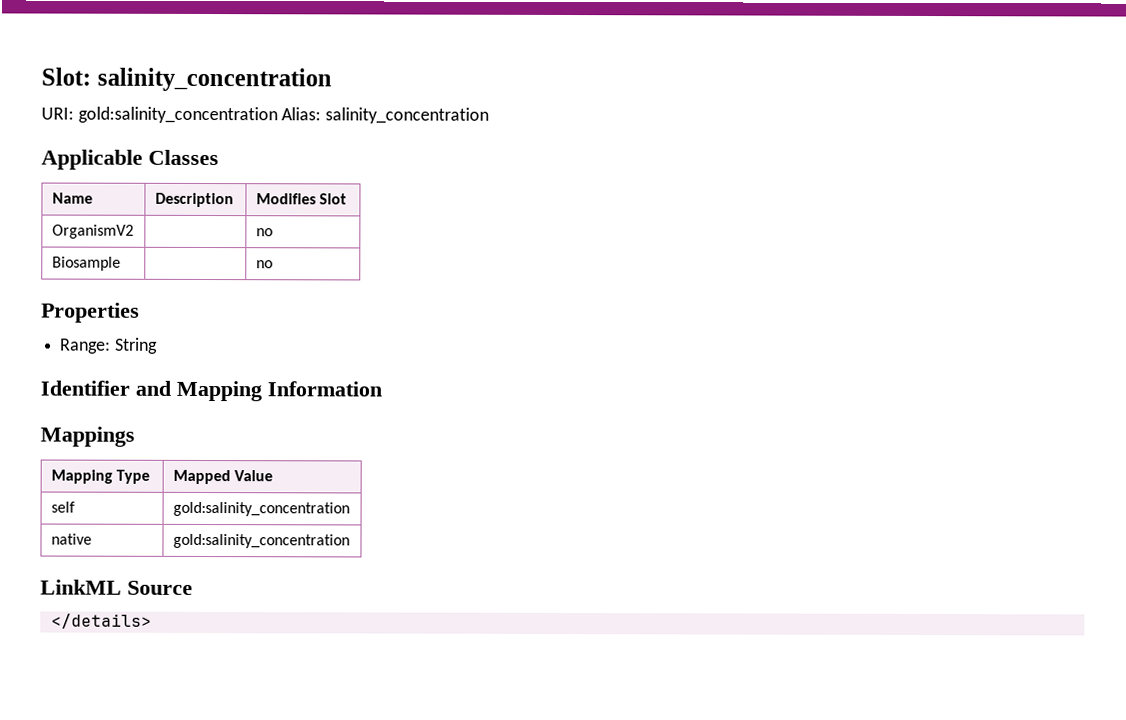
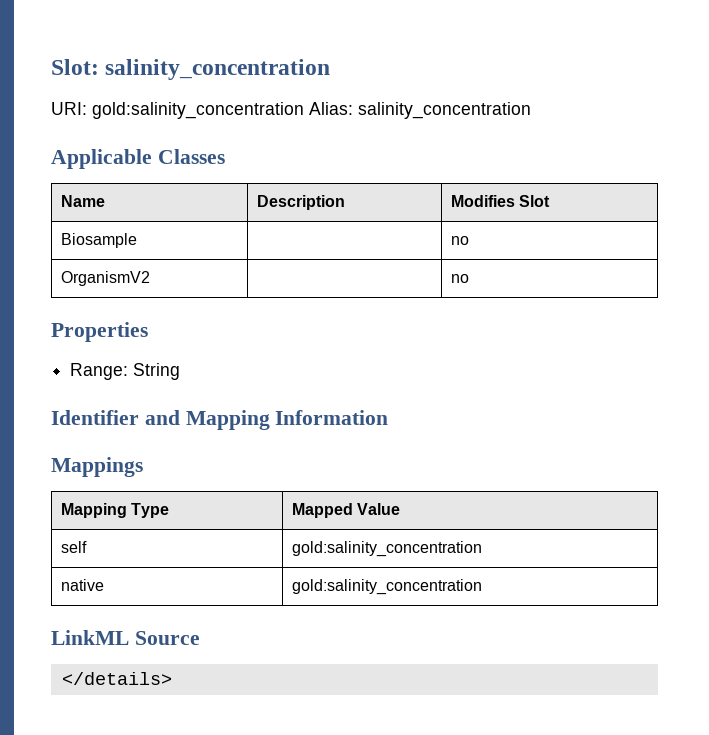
[51,224,134,239] [255,228,273,237] [51,256,121,271] OrganismV2 | | no // Biosample -> [61,233,138,248] [451,236,470,245] [61,271,151,286] Biosample | | no // OrganismV2

